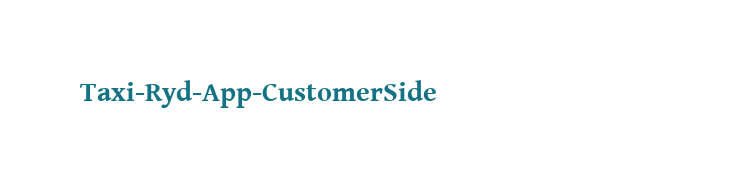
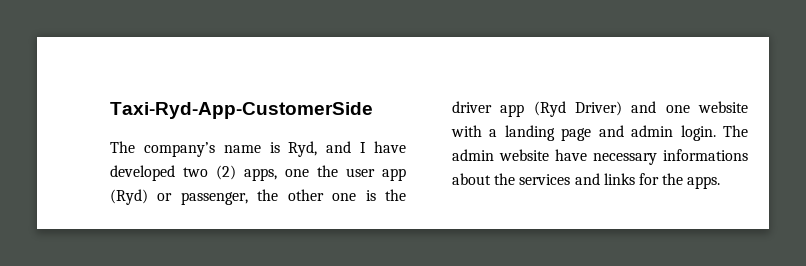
(437, 94) none -> [110,141,406,157] [110,165,406,181] [110,189,406,205] [452,101,748,117] [451,125,748,141] [452,149,748,165] [452,173,721,189] // The company’s name is Ryd, and I have developed two (2) apps, one the user app (Ryd) or passenger, the other one is the driver app (Ryd Driver) and one website with a landing page and admin login. The admin website have necessary informations about the services and links for the apps.

